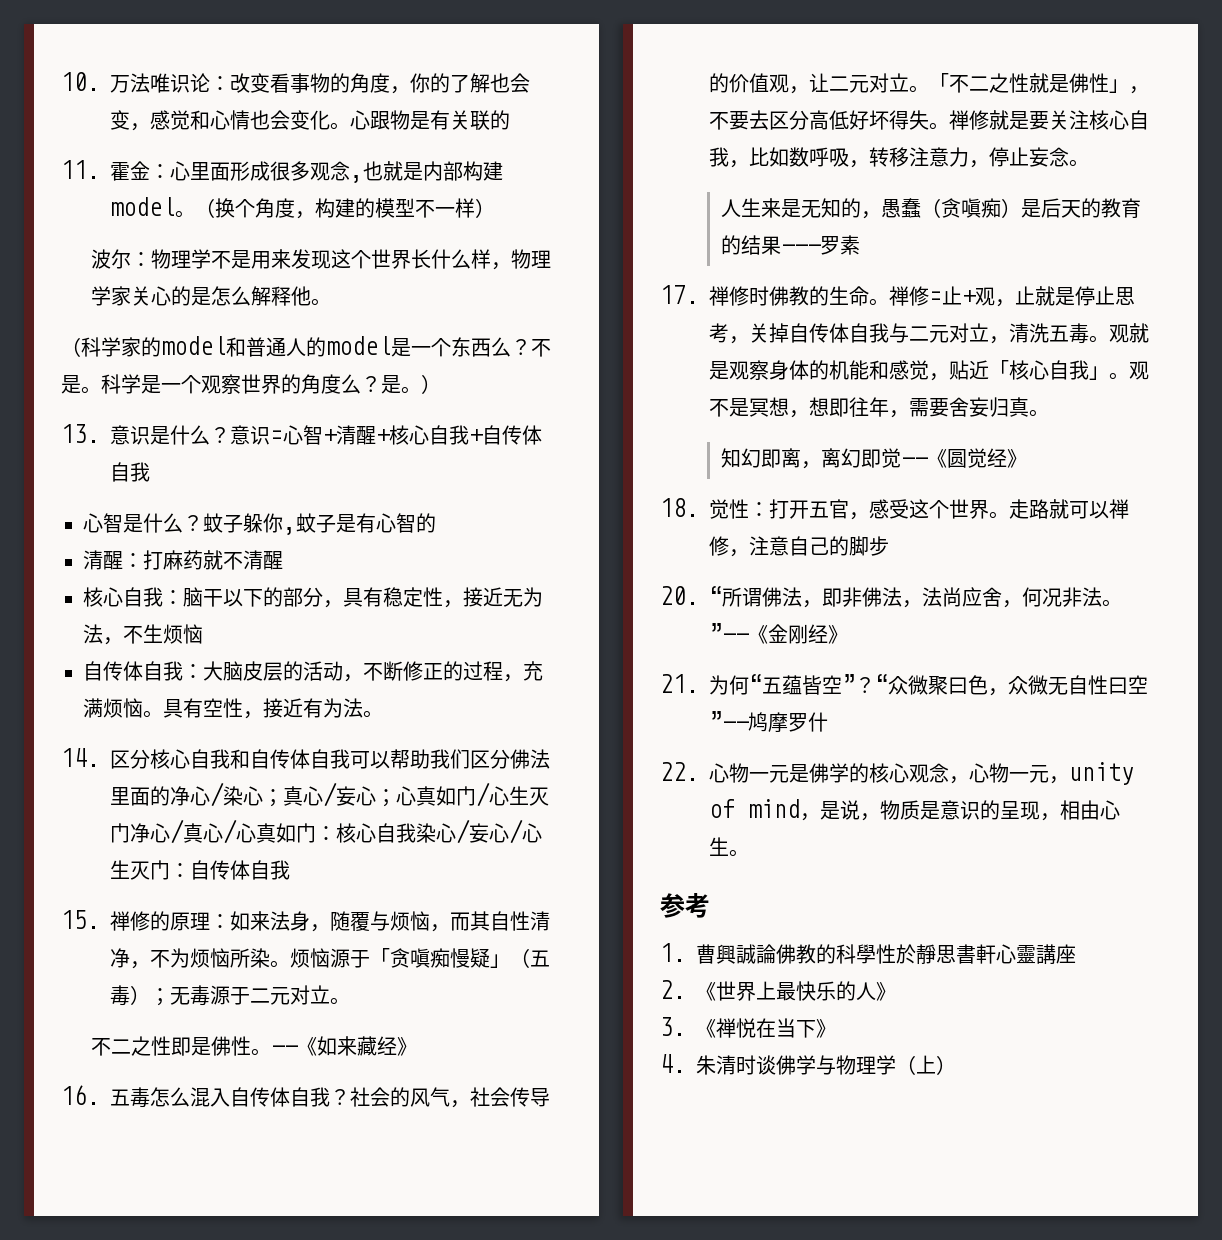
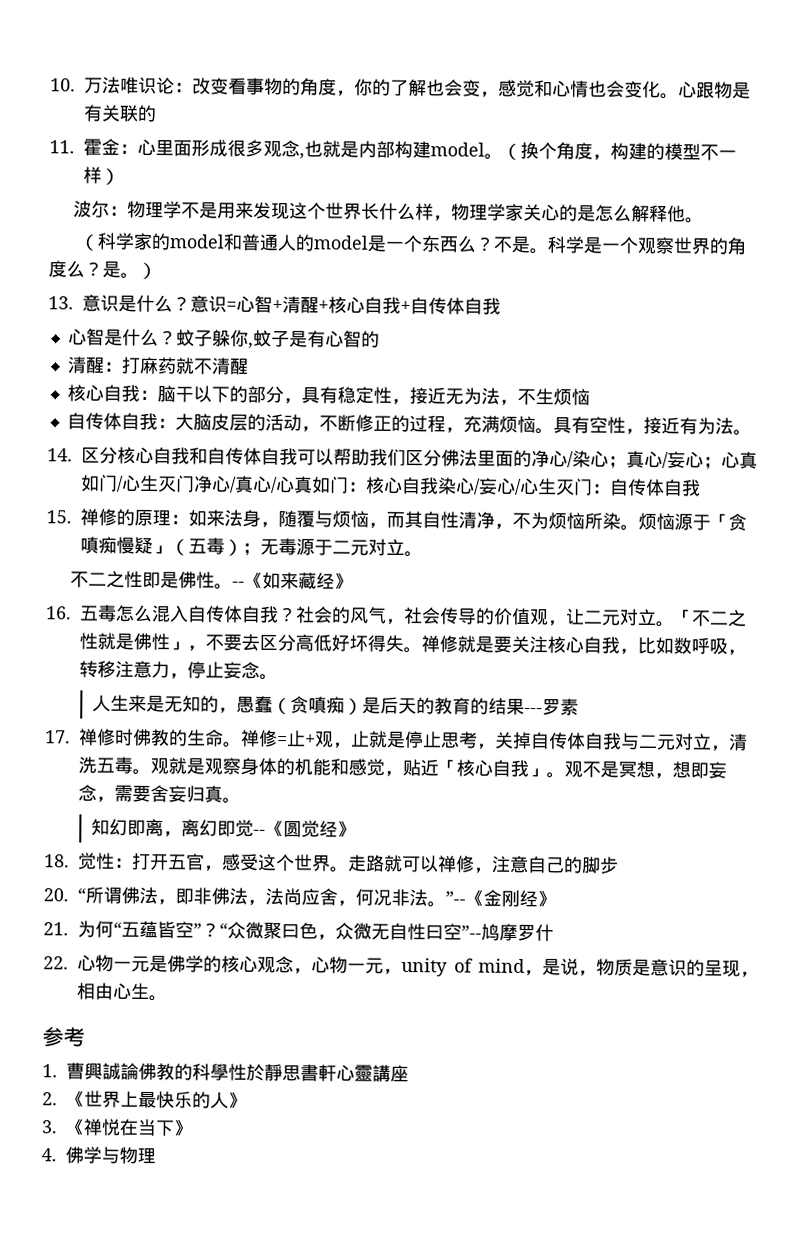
[849,397,889,417] 往年 -> [708,761,727,779] [78,784,97,802] 妄念
[696,1055,776,1075] 朱清时谈 -> (57, 1155) none
[876,1055,956,1075] 学（上） -> (156, 1156) none

